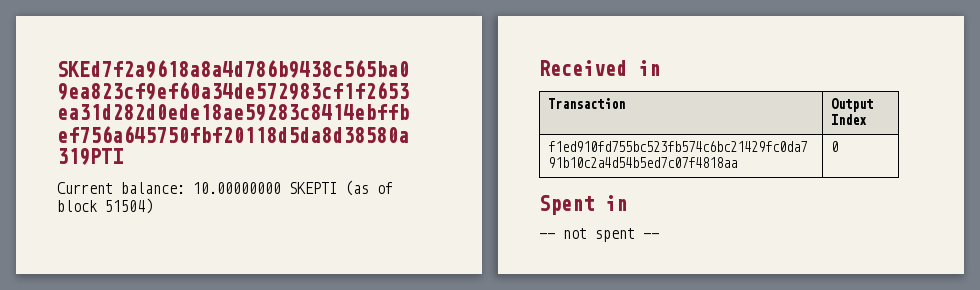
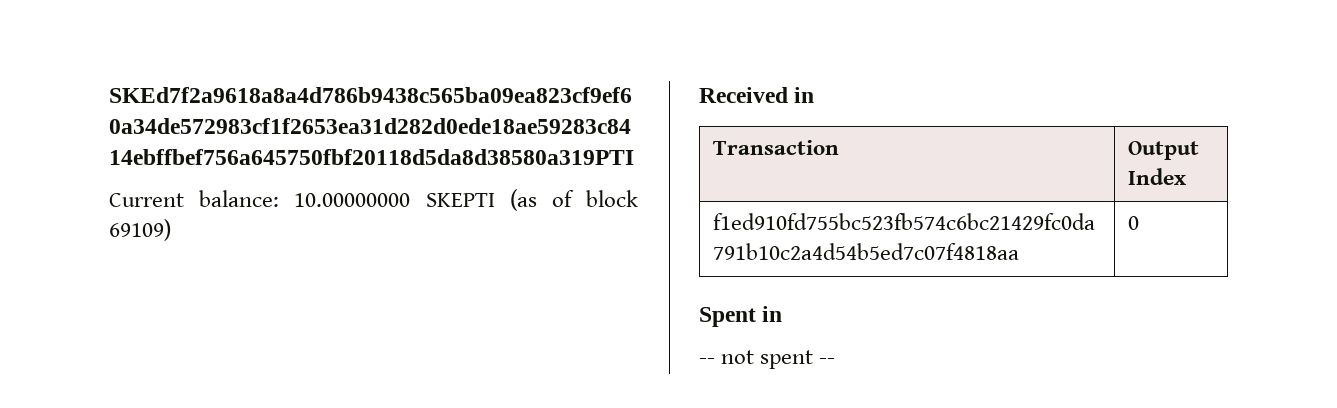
[105,198,153,214] 51504) -> [109,219,171,241] 69109)

